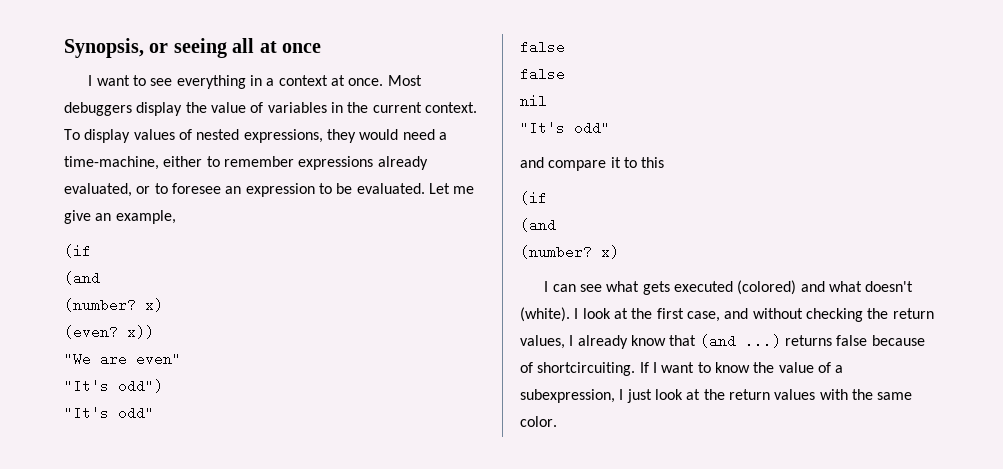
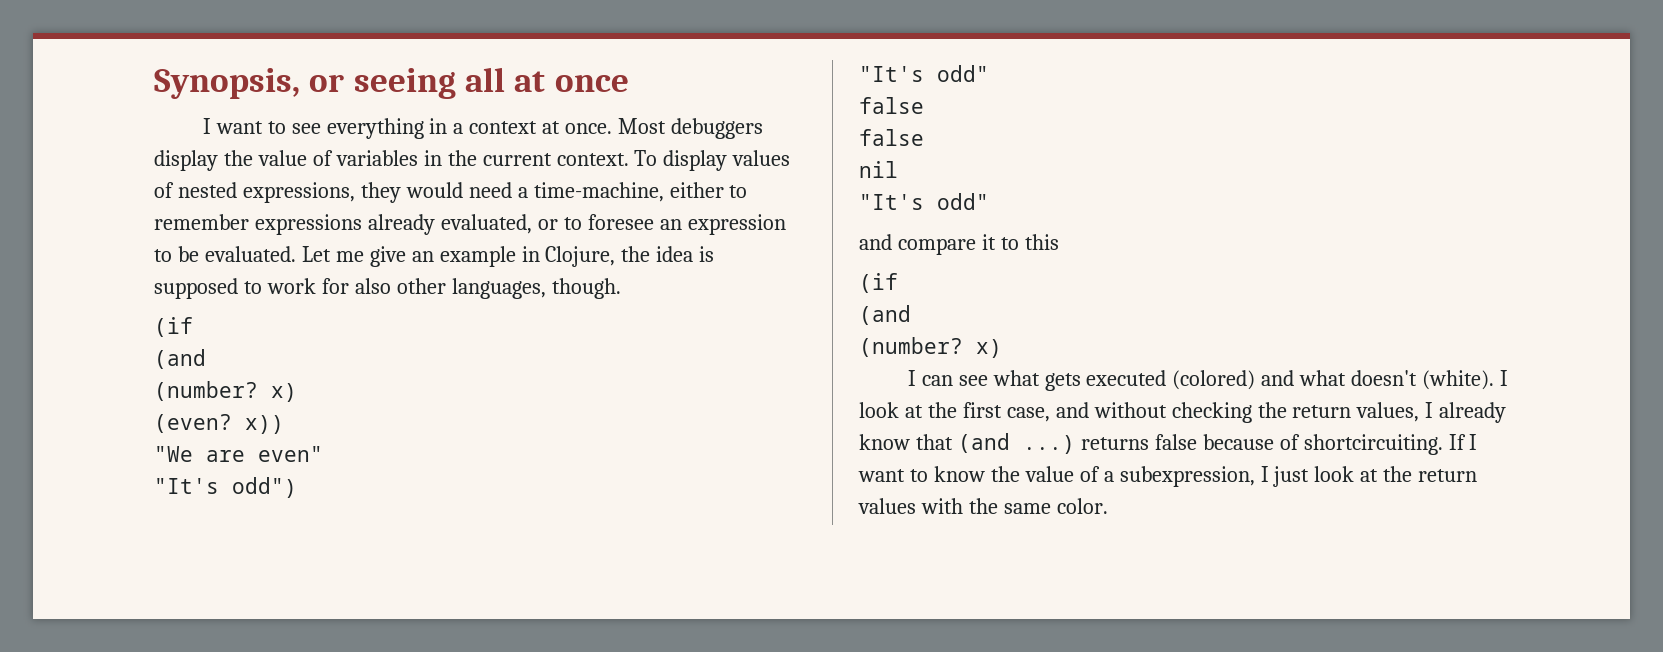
[115,210,176,224] example, -> [439,246,715,267] [154,278,621,299] example in Clojure, the idea is supposed to work for also other languages, though.

